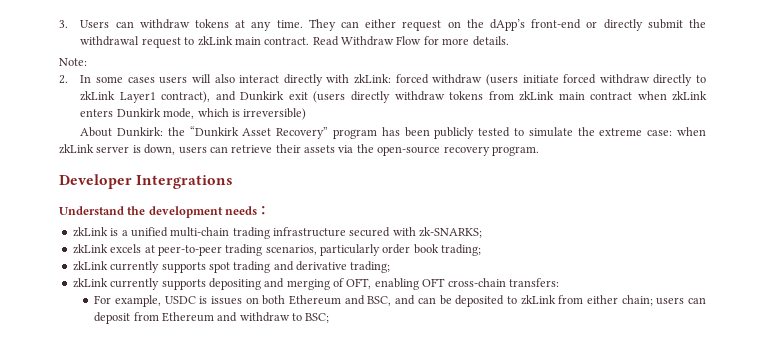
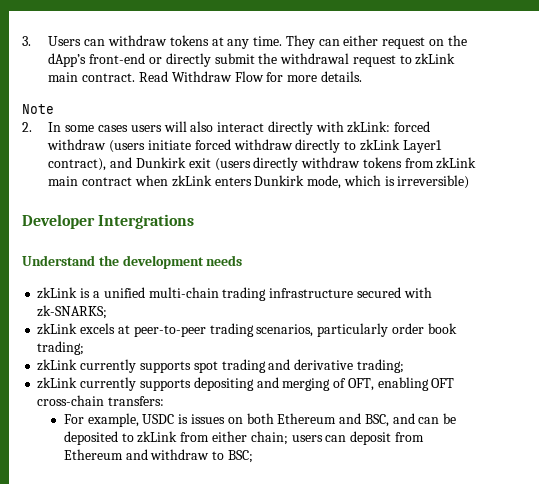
[59,58,87,66] Note: -> [22,104,54,114] Note
[80,126,706,139] [59,144,539,156] // About Dunkirk: the “Dunkirk Asset Recovery” program has been publicly tested to simulate the extreme case: when zkLink server is down, users can retrieve their assets via the open-source recovery program. -> (470, 182) none
[257,206,271,215] ： -> (243, 260) none

